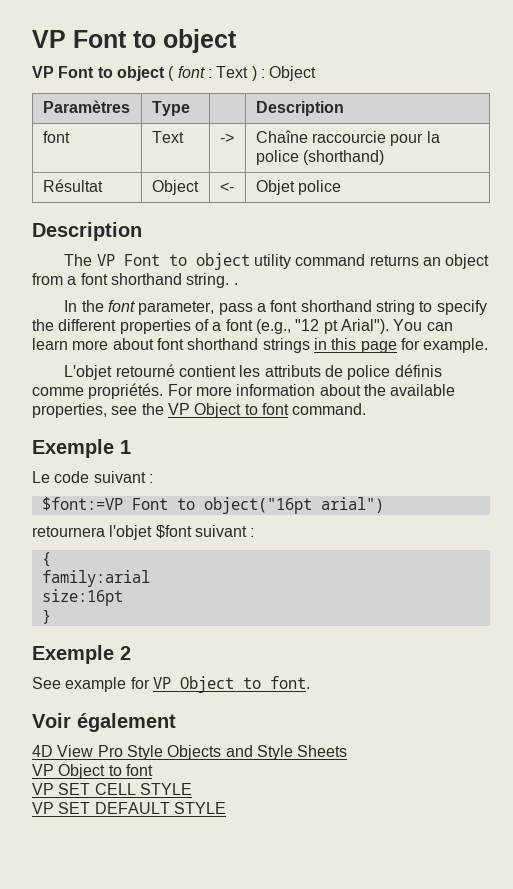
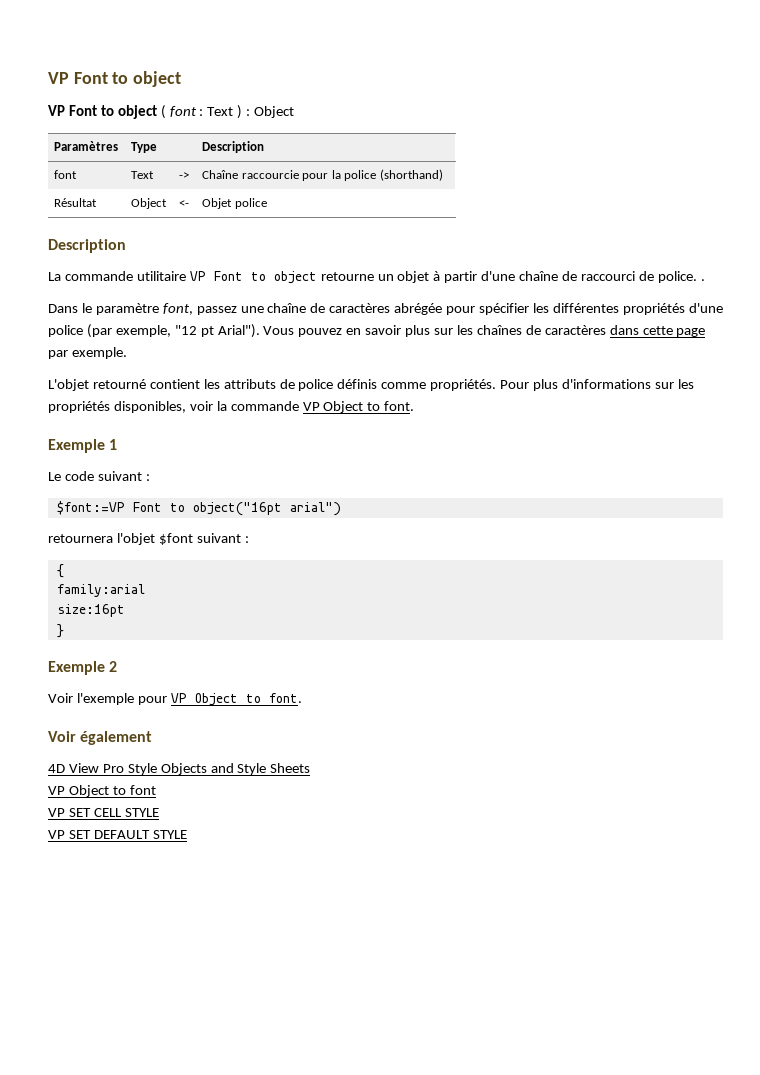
[64,253,490,270] [32,273,238,288] [64,300,487,315] [32,319,453,334] [32,338,489,353] The VP Font to object utility command returns an object from a font shorthand string. . // In the font parameter, pass a font shorthand string to specify the different properties of a font (e.g., "12 pt Arial"). You can learn more about font shorthand strings in this page for example. -> [48,271,705,284] [48,303,723,315] [48,324,706,338] [48,347,127,359] La commande utilitaire VP Font to object retourne un objet à partir d'une chaîne de raccourci de police. . // Dans le paramètre font, passez une chaîne de caractères abrégée pour spécifier les différentes propriétés d'une police (par exemple, "12 pt Arial"). Vous pouvez en savoir plus sur les chaînes de caractères dans cette page par exemple.
[167,384,456,396] [32,403,367,418] For more information about the available properties, see the VP Object to font command. -> [500,379,694,391] [48,401,415,413] Pour plus d'informations sur les propriétés disponibles, voir la commande VP Object to font.
[32,677,150,692] See example for -> [48,693,167,705] Voir l'exemple pour

